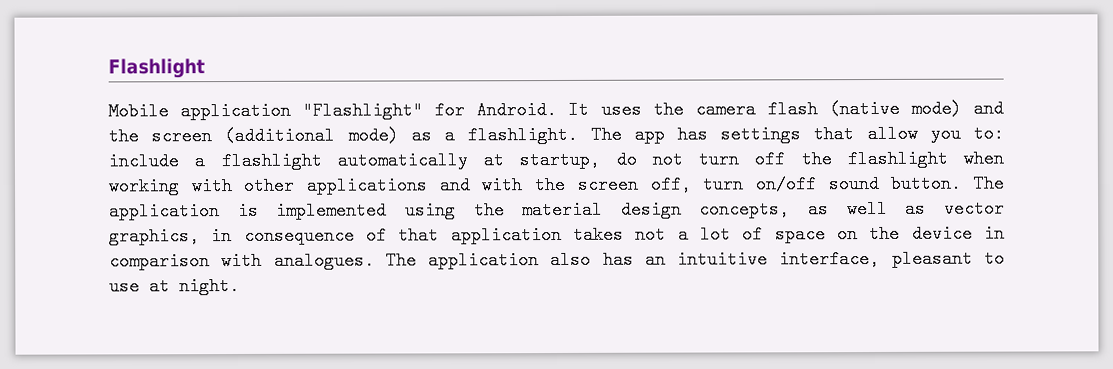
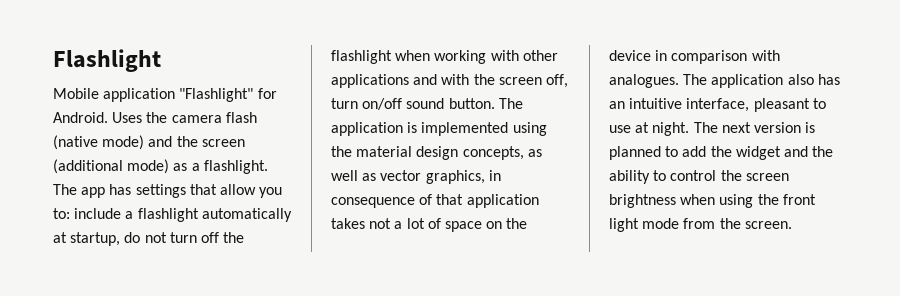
[568,100,642,119] It uses -> [112,112,143,123] Uses
(240, 286) none -> [693,122,816,133] [609,146,834,160] [609,170,789,184] [609,194,816,208] [609,218,792,232] The next version is planned to add the widget and the ability to control the screen brightness when using the front light mode from the screen.

